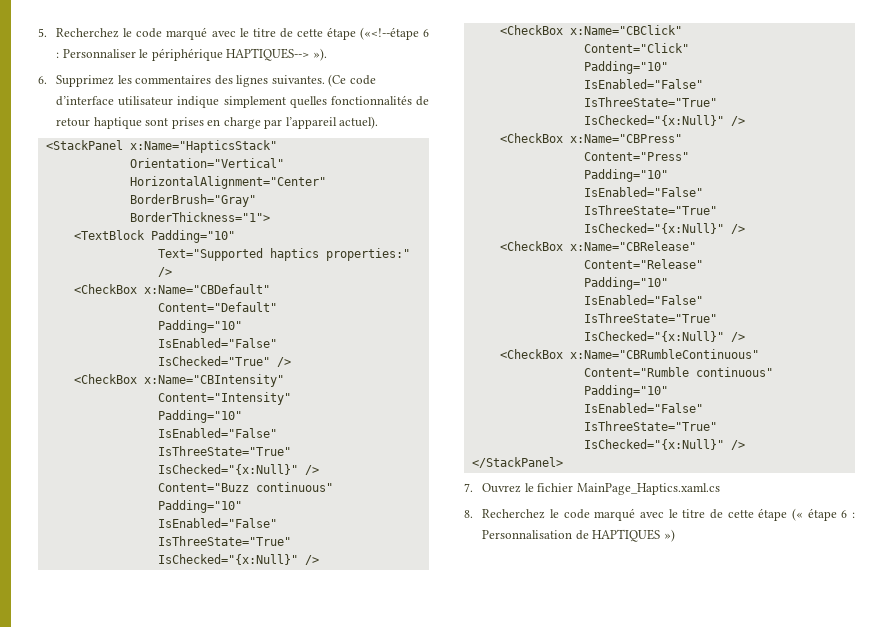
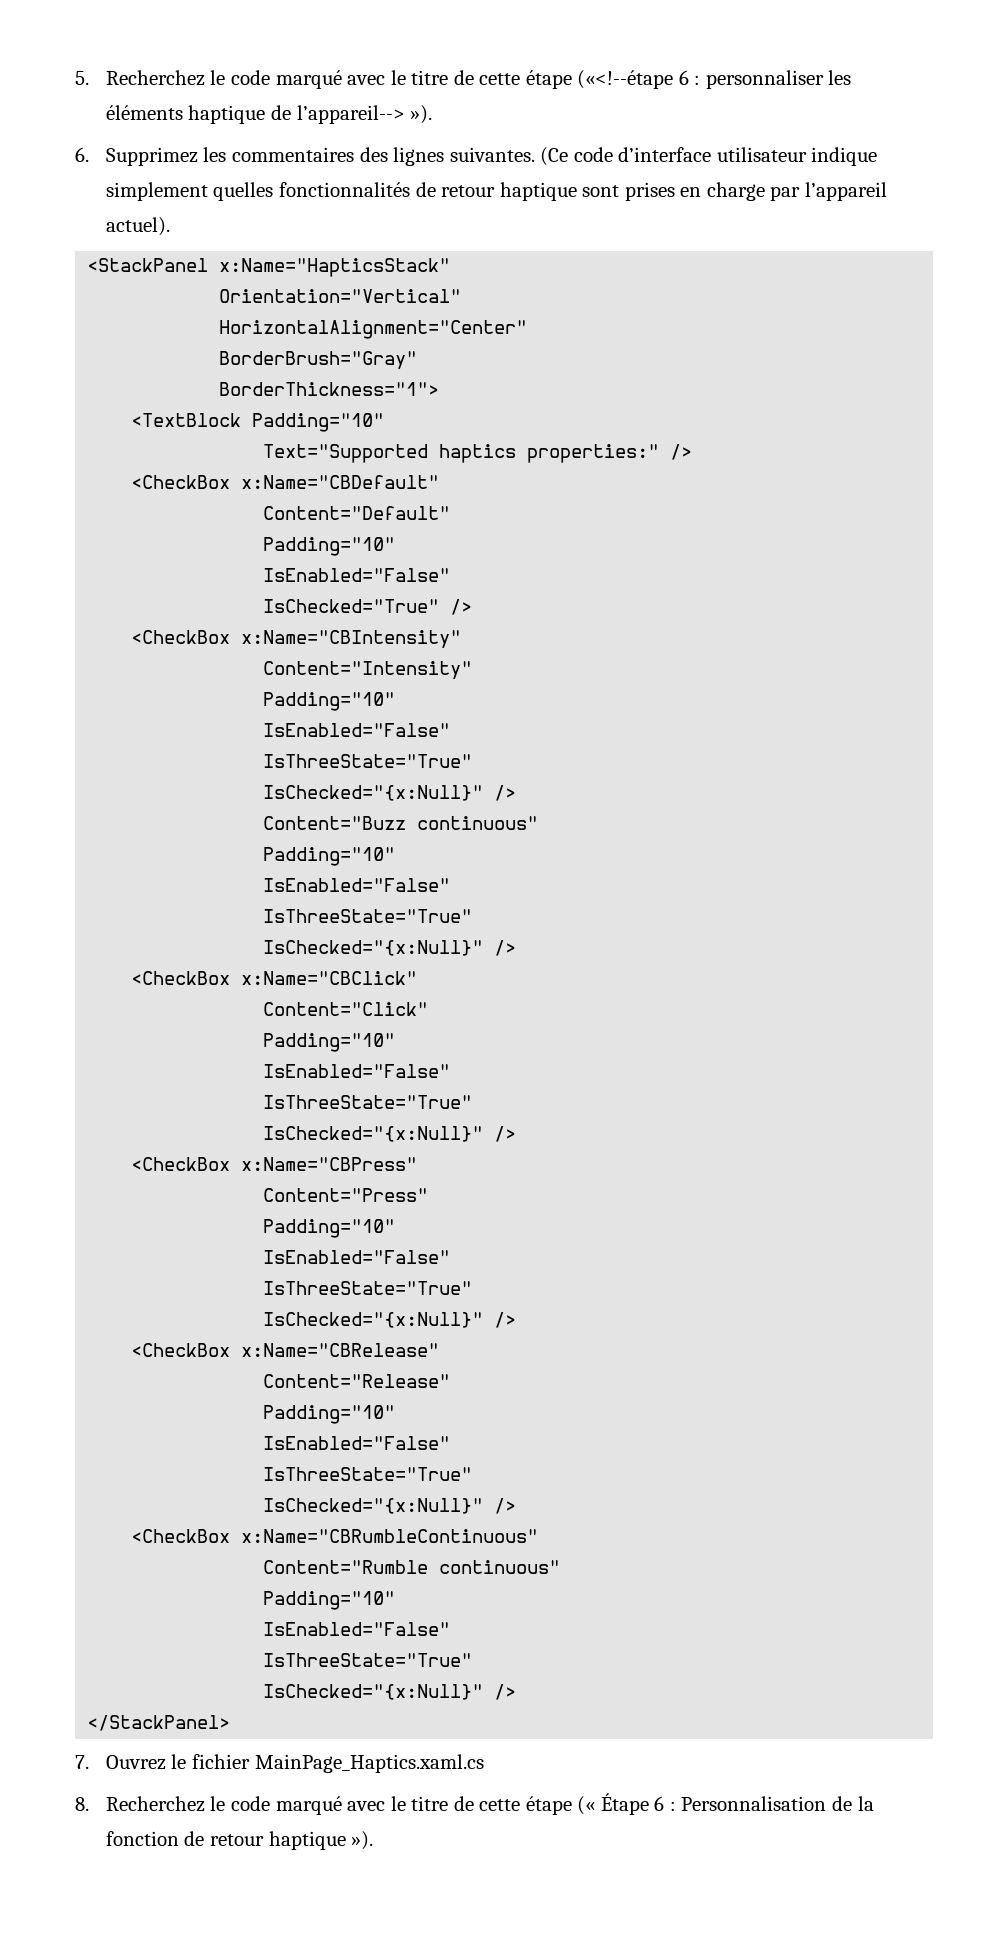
[62,48,310,61] Personnaliser le périphérique HAPTIQUES--> -> [705,70,852,89] [105,105,405,124] personnaliser les éléments haptique de l’appareil-->
[807,508,837,521] étape -> [600,1793,649,1815] Étape
[592,529,675,542] HAPTIQUES ») -> [857,1796,874,1811] [105,1831,374,1850] la fonction de retour haptique »).

